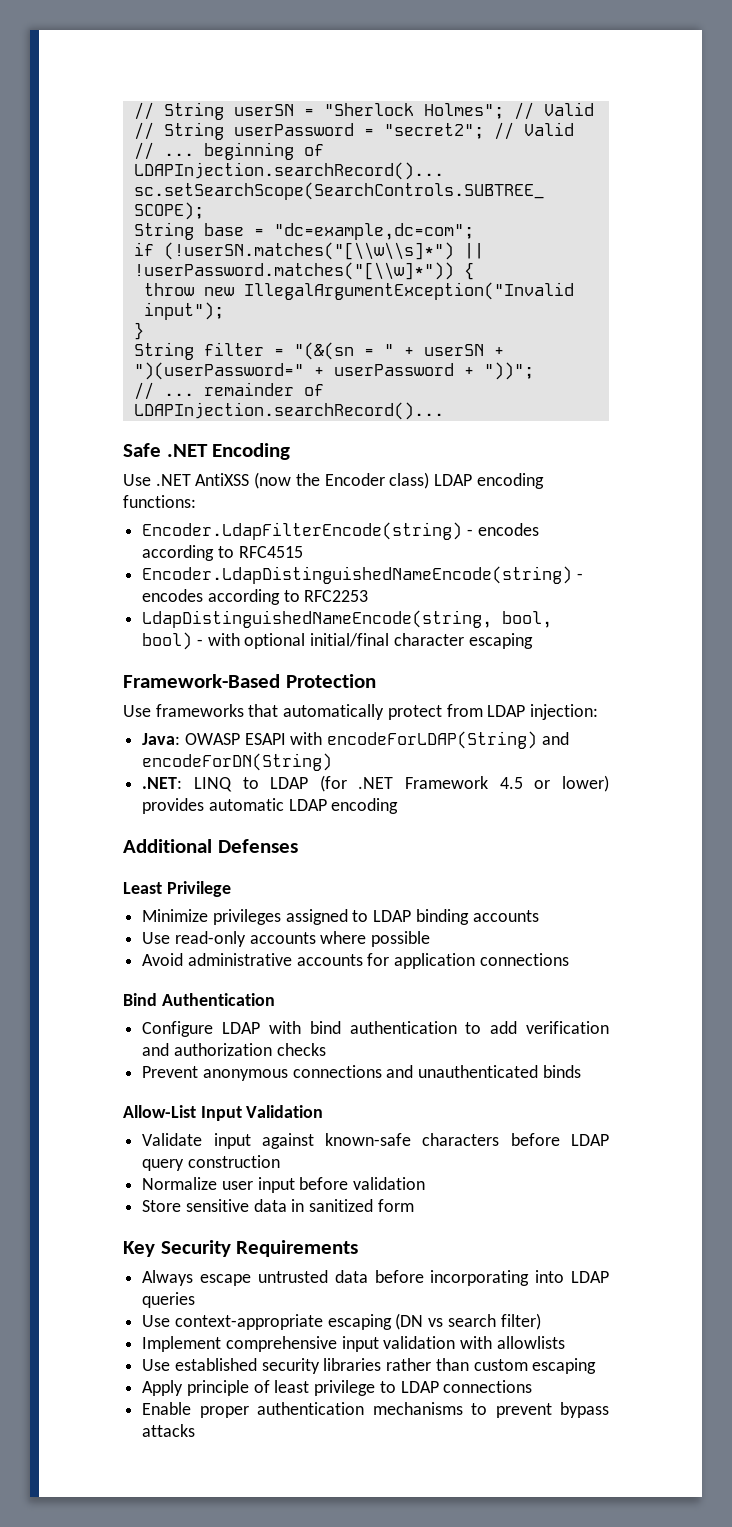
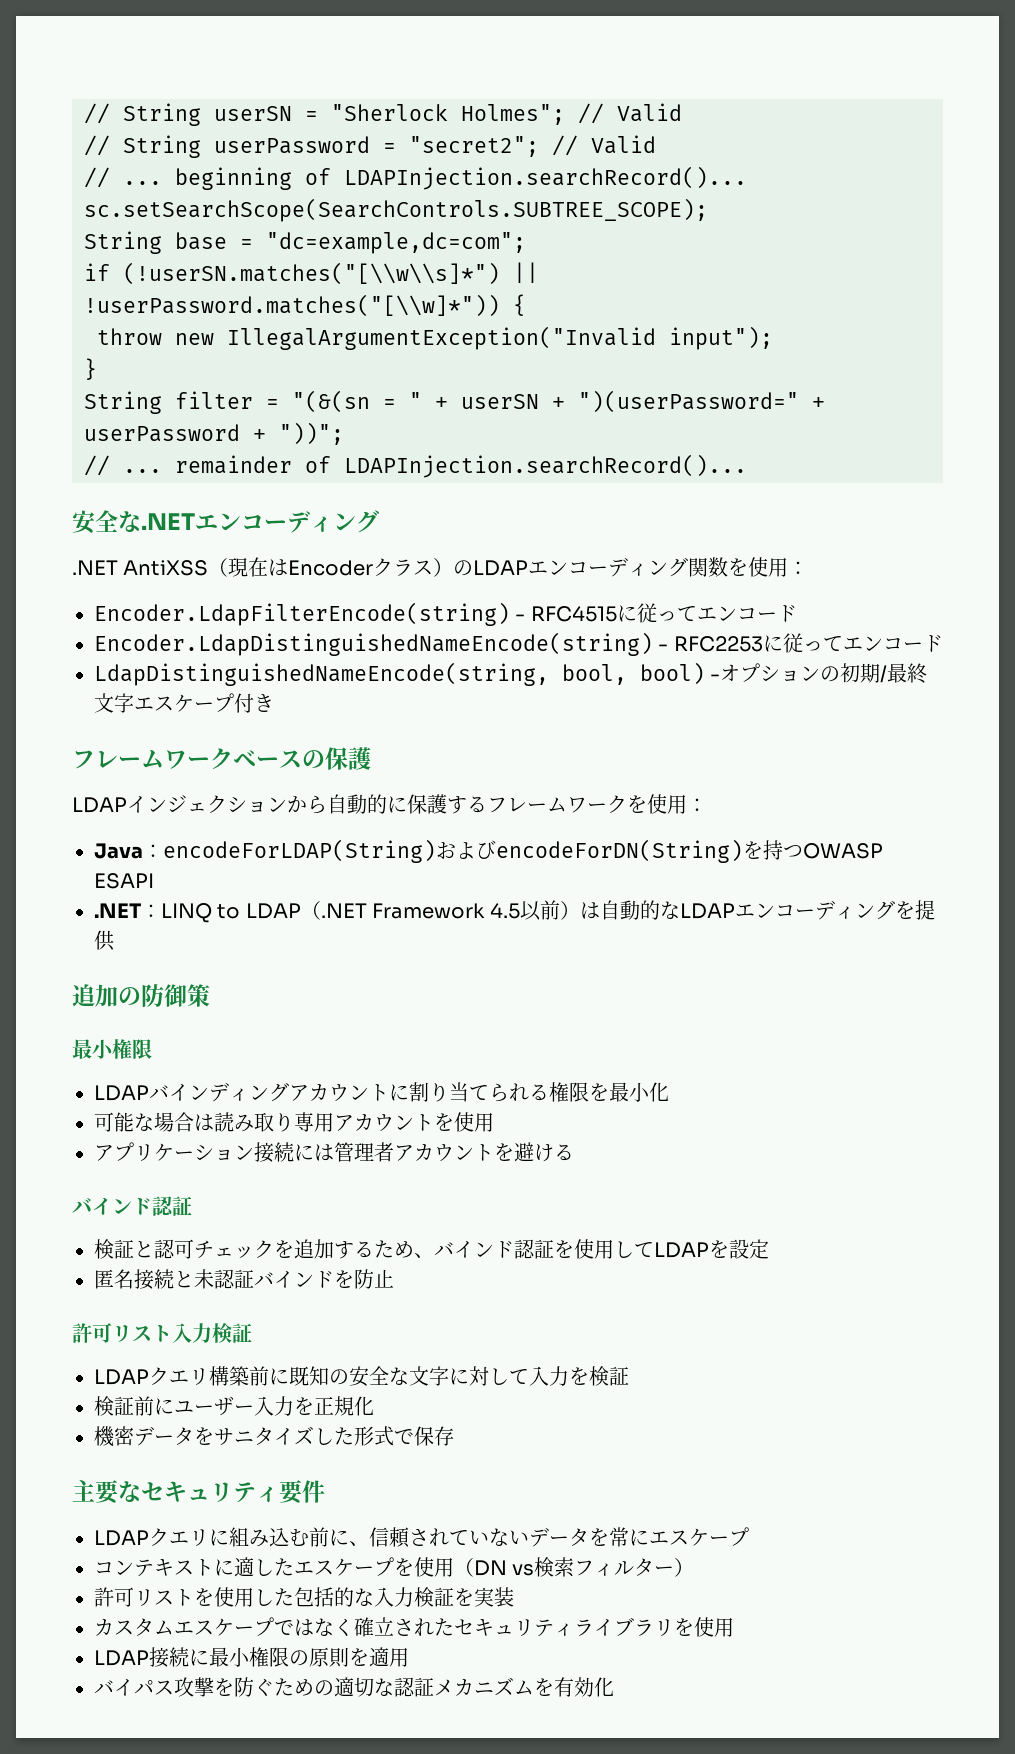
[123,443,291,460] [123,472,544,489] [123,495,196,508] [142,522,539,540] [142,545,303,561] [142,566,583,584] [142,589,369,605] [142,610,553,628] [142,632,533,650] [123,674,376,688] [123,704,599,720] [142,731,569,749] [142,753,333,771] [142,777,183,789] Safe .NET Encoding // Use .NET AntiXSS (now the Encoder class) LDAP encoding functions: // Encoder.LdapFilterEncode(string) - encodes according to RFC4515 // Encoder.LdapDistinguishedNameEncode(string) - encodes according to RFC2253 // LdapDistinguishedNameEncode(string, bool, bool) - with optional initial/final character escaping // Framework-Based Protection // Use frameworks that automatically protect from LDAP injection: // Java: OWASP ESAPI with encodeForLDAP(String) and encodeForDN(String) // .NET: -> [72,510,379,534] [72,557,809,577] [94,602,797,626] [94,632,943,656] [94,662,928,686] [94,693,274,713] [72,747,371,770] [72,794,707,814] [94,839,883,863] [94,873,154,889] [94,903,161,918] 安全な.NETエンコーディング // .NET AntiXSS（現在はEncoderクラス）のLDAPエンコーディング関数を使用： // Encoder.LdapFilterEncode(string) - RFC4515に従ってエンコード // Encoder.LdapDistinguishedNameEncode(string) - RFC2253に従ってエンコード // LdapDistinguishedNameEncode(string, bool, bool) -オプションの初期/最終文字エスケープ付き // フレームワークベースの保護 // LDAPインジェクションから自動的に保護するフレームワークを使用： // Java：encodeForLDAP(String)およびencodeForDN(String)を持つOWASP ESAPI // .NET：
[319,775,347,792] (for -> [300,901,321,920] （
[534,775,610,792] [142,798,399,814] [123,839,298,853] [123,881,231,897] [142,909,539,925] [142,931,431,947] [142,953,569,969] [123,993,275,1006] [142,1021,609,1037] [142,1043,326,1056] [142,1065,581,1081] [123,1105,324,1121] [142,1133,609,1149] [142,1155,280,1171] [142,1177,426,1193] [142,1199,414,1212] [123,1240,359,1257] [142,1270,609,1286] [142,1292,196,1308] [142,1313,541,1330] [142,1336,565,1352] [142,1358,597,1374] [142,1380,533,1396] [142,1402,609,1418] [142,1424,196,1437] or lower) provides automatic LDAP encoding // Additional Defenses // Least Privilege // Minimize privileges assigned to LDAP binding accounts // Use read-only accounts where possible // Avoid administrative accounts for application connections // Bind Authentication // Configure LDAP with bind authentication to add verification and authorization checks // Prevent anonymous connections and unauthenticated binds // Allow-List Input Validation // Validate input against known-safe characters before LDAP query construction // Normalize user input before validation // Store sensitive data in sanitized form // Key Security Requirements // Always escape untrusted data before incorporating into LDAP queries // Use context-appropriate escaping (DN vs search filter) // Implement comprehensive input validation with allowlists // Use established security libraries rather than custom escaping // Apply principle of least privilege to LDAP connections // Enable proper authentication mechanisms to prevent bypass attacks -> [519,900,935,921] [94,930,115,951] [72,984,210,1007] [72,1039,152,1059] [94,1082,669,1102] [94,1112,494,1132] [94,1142,574,1163] [72,1196,192,1216] [94,1239,769,1259] [94,1269,394,1290] [72,1323,252,1343] [94,1366,629,1387] [94,1396,374,1416] [94,1426,454,1447] [72,1480,325,1504] [94,1527,749,1548] [94,1557,695,1577] [94,1587,514,1607] [94,1617,734,1637] [94,1647,409,1668] [94,1677,614,1697] 以前）は自動的なLDAPエンコーディングを提供 // 追加の防御策 // 最小権限 // LDAPバインディングアカウントに割り当てられる権限を最小化 // 可能な場合は読み取り専用アカウントを使用 // アプリケーション接続には管理者アカウントを避ける // バインド認証 // 検証と認可チェックを追加するため、バインド認証を使用してLDAPを設定 // 匿名接続と未認証バインドを防止 // 許可リスト入力検証 // LDAPクエリ構築前に既知の安全な文字に対して入力を検証 // 検証前にユーザー入力を正規化 // 機密データをサニタイズした形式で保存 // 主要なセキュリティ要件 // LDAPクエリに組み込む前に、信頼されていないデータを常にエスケープ // コンテキストに適したエスケープを使用（DN vs検索フィルター） // 許可リストを使用した包括的な入力検証を実装 // カスタムエスケープではなく確立されたセキュリティライブラリを使用 // LDAP接続に最小権限の原則を適用 // バイパス攻撃を防ぐための適切な認証メカニズムを有効化

